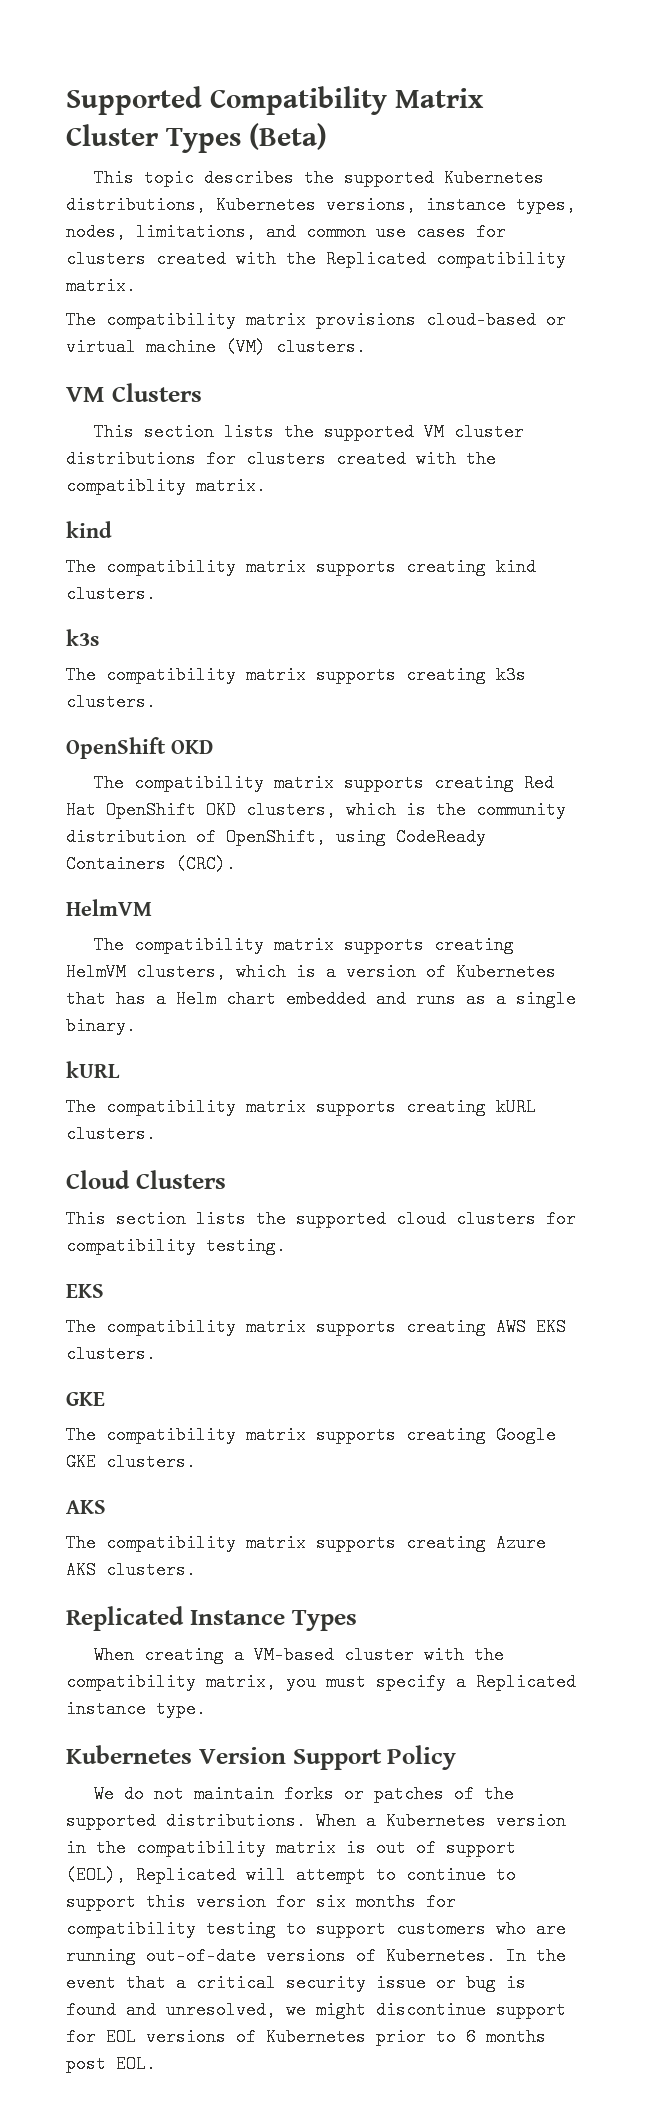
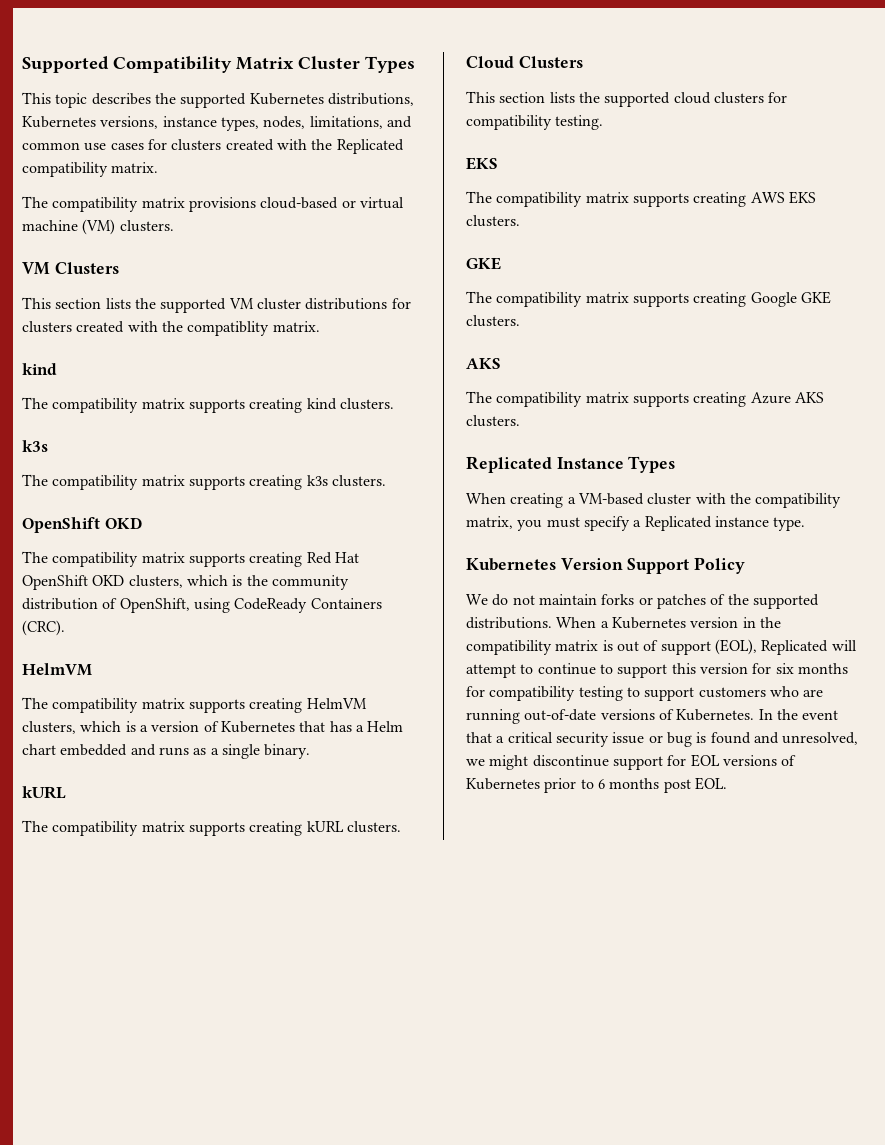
[249,123,327,150] (Beta) -> (415, 64) none

